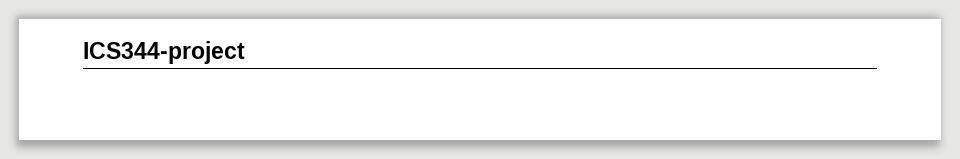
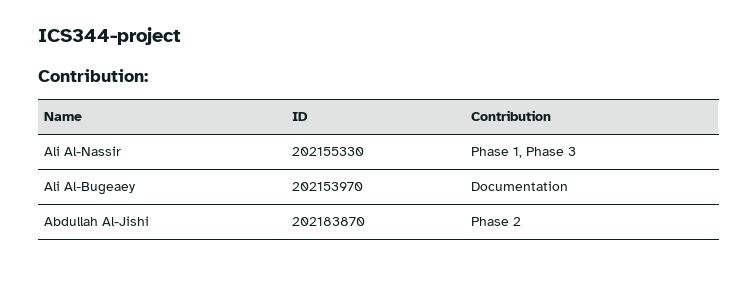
(245, 52) none -> [38,69,148,82] [44,112,83,121] [292,112,309,121] [471,110,552,121] [44,146,122,156] [292,147,365,156] [471,147,577,158] [44,181,136,195] [292,182,364,191] [471,181,569,191] [44,216,150,226] [292,217,366,226] [471,217,522,226] // Contribution: // Name | ID | Contribution // Ali Al-Nassir | 202155330 | Phase 1, Phase 3 // Ali Al-Bugeaey | 202153970 | Documentation // Abdullah Al-Jishi | 202183870 | Phase 2

